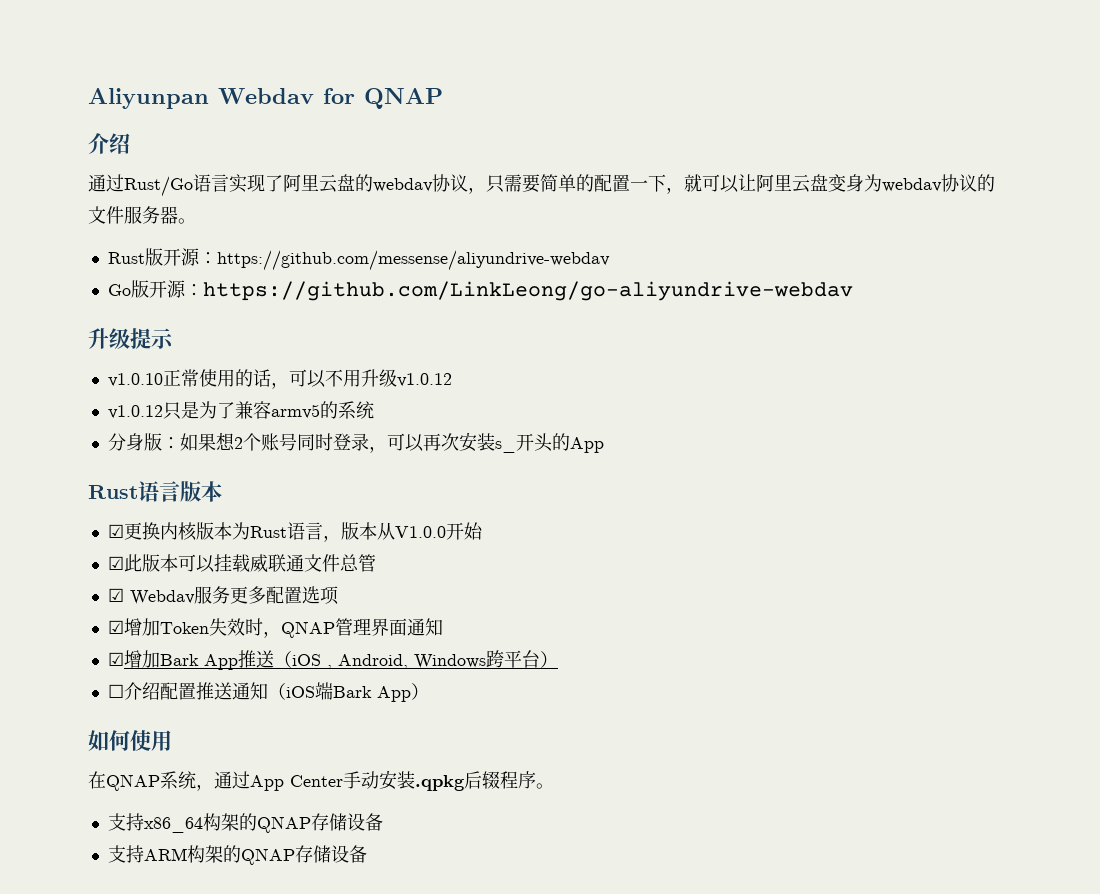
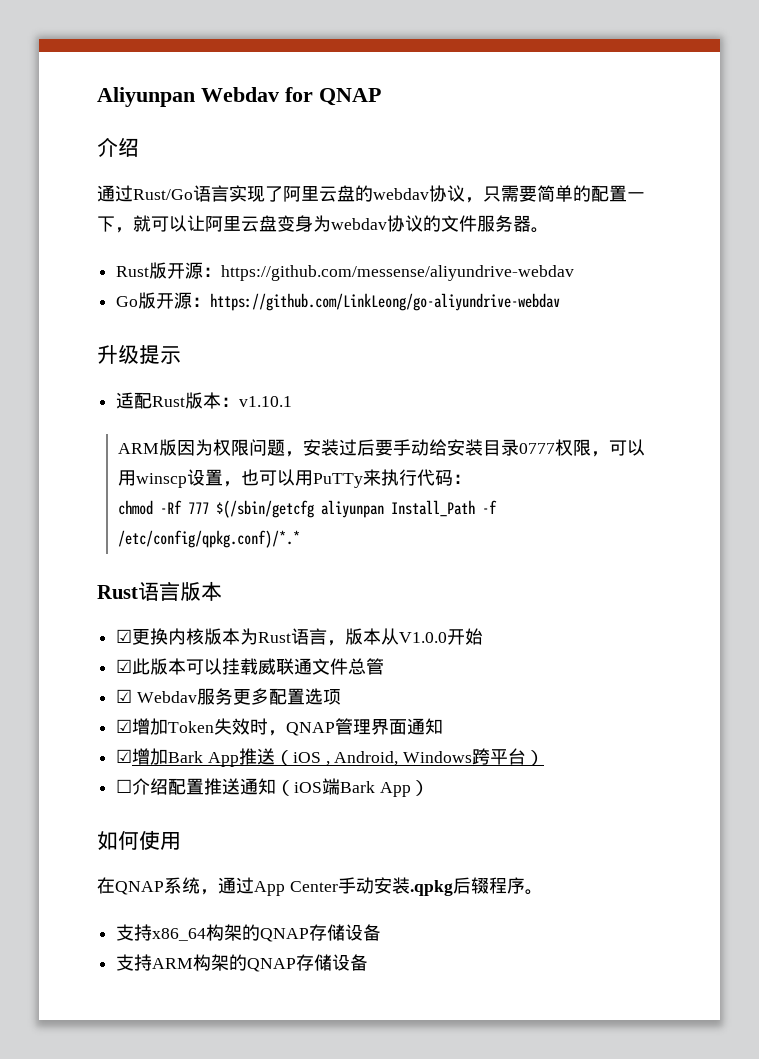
[107,369,452,389] [107,401,374,420] [107,432,604,453] v1.0.10正常使用的话，可以不用升级v1.0.12 // v1.0.12只是为了兼容armv5的系统 // 分身版：如果想2个账号同时登录，可以再次安装s_开头的App -> [116,392,293,409] [118,439,646,457] [118,469,472,488] [118,500,498,518] [118,530,301,548] 适配Rust版本：v1.10.1 // ARM版因为权限问题，安装过后要手动给安装目录0777权限，可以用winscp设置，也可以用PuTTy来执行代码： // chmod -Rf 777 $(/sbin/getcfg aliyunpan Install_Path -f /etc/config/qpkg.conf)/*.*

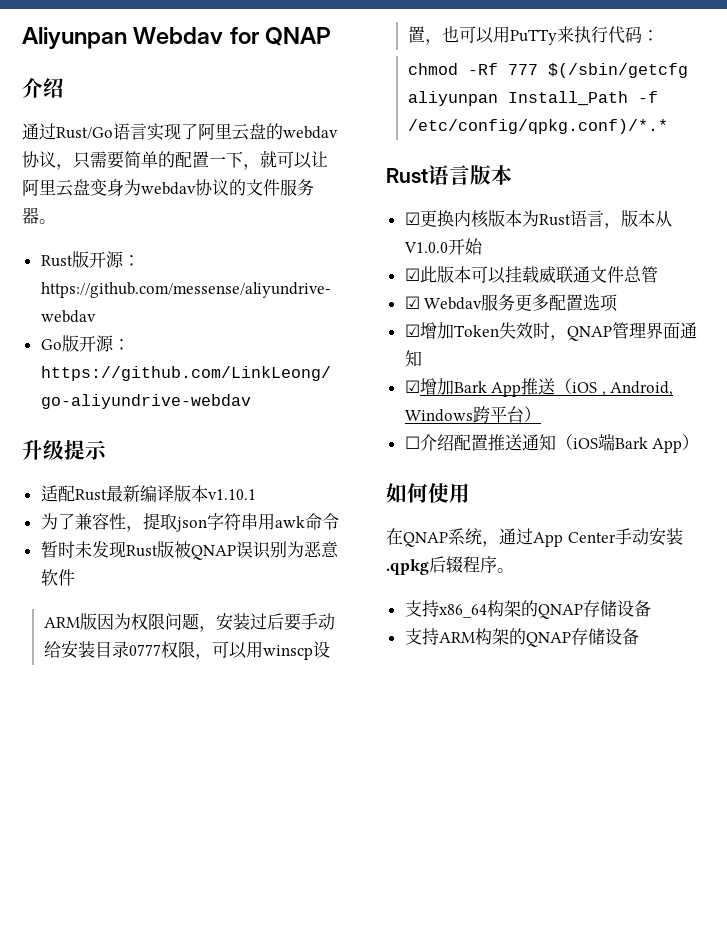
[185,392,293,409] 版本：v1.10.1 -> [105,485,256,502] [40,513,339,532] [40,541,339,560] [40,569,75,586] 最新编译版本v1.10.1 // 为了兼容性，提取json字符串用awk命令 // 暂时未发现Rust版被QNAP误识别为恶意软件

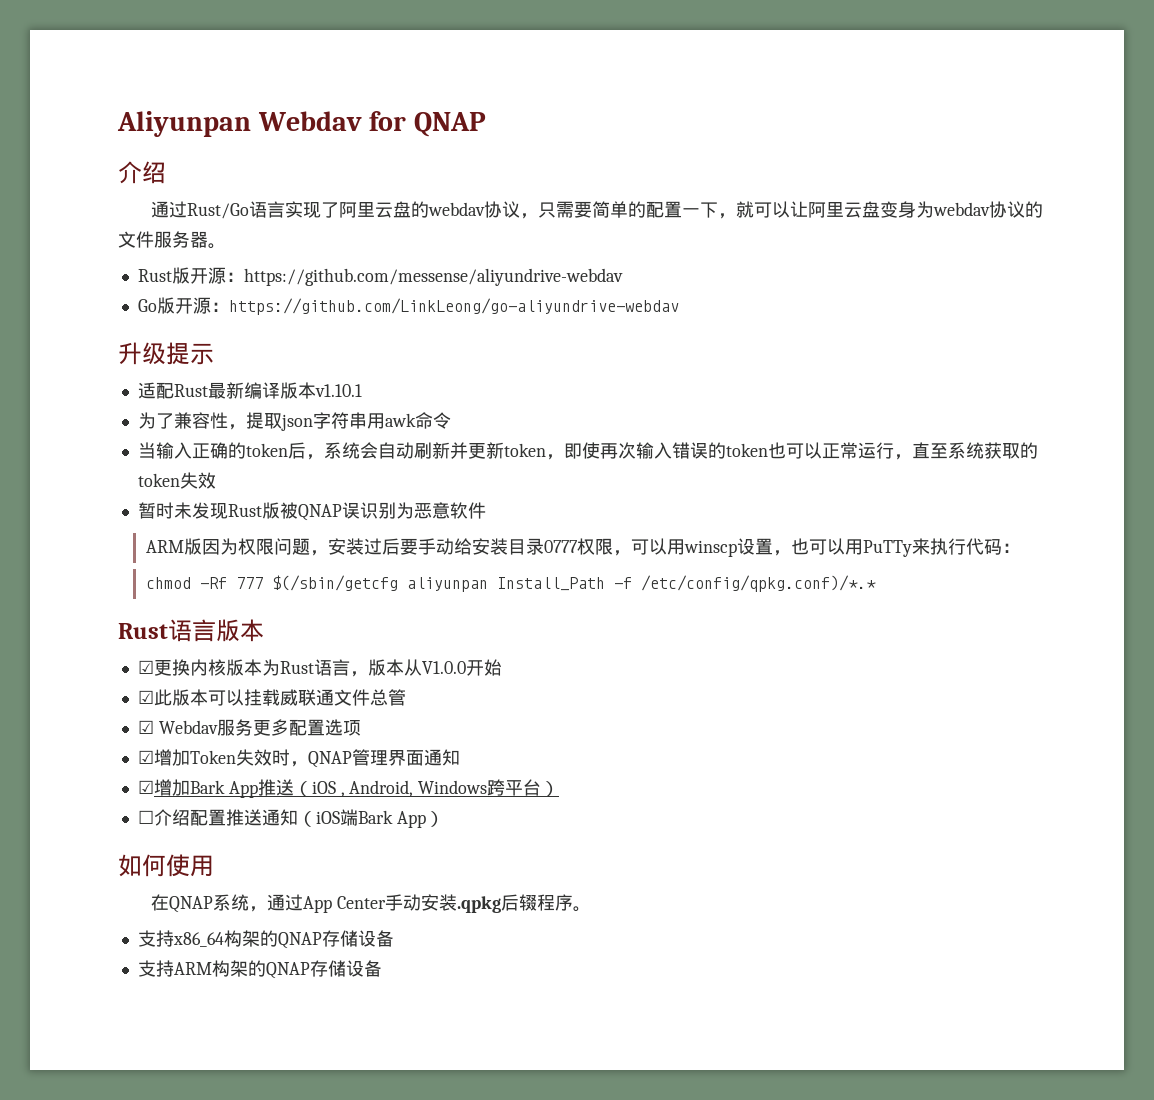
(339, 521) none -> [137,442,1038,460] [137,472,216,489] // 当输入正确的token后，系统会自动刷新并更新token，即使再次输入错误的token也可以正常运行，直至系统获取的token失效

